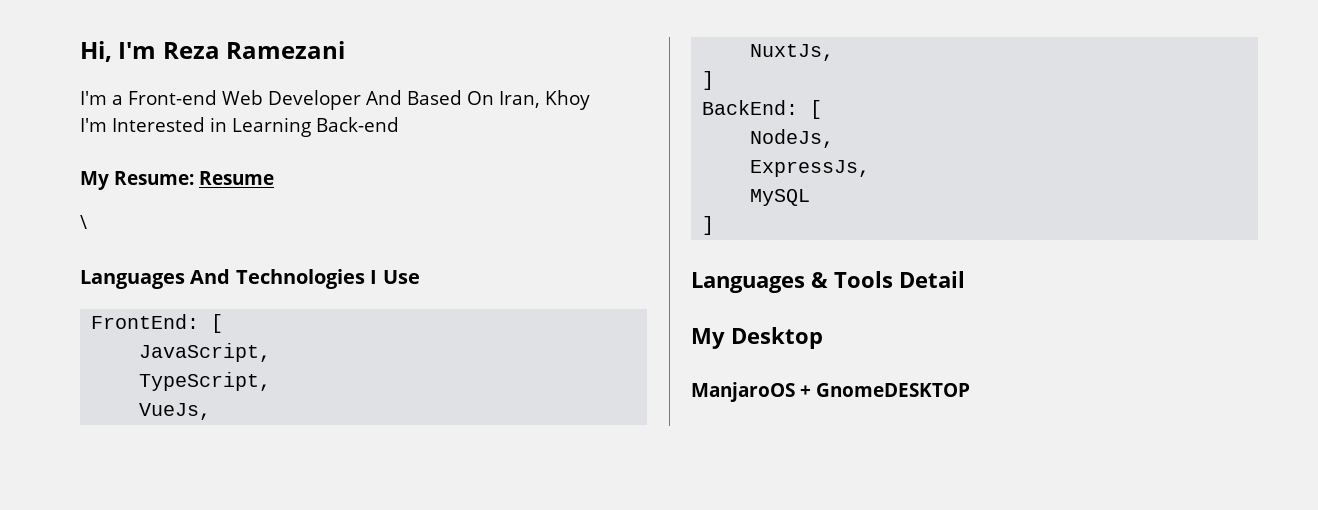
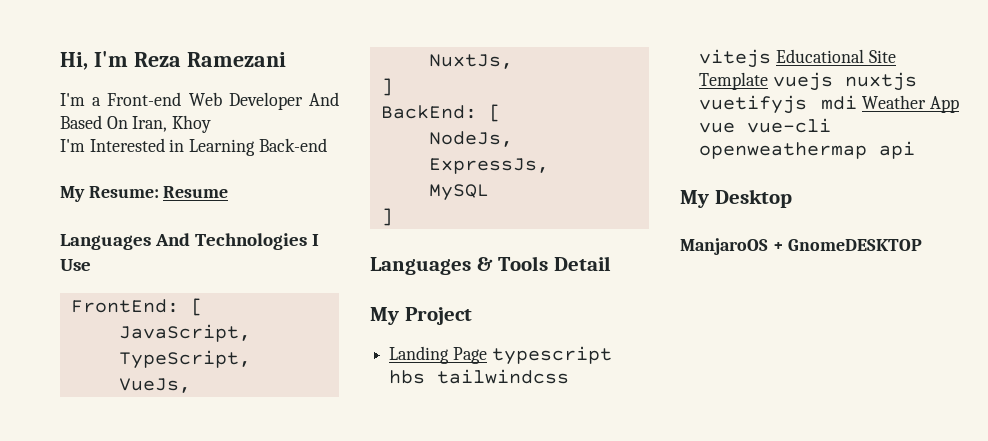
[80,215,87,229] // \ -> (229, 192) none
(965, 279) none -> [370,307,472,325] [389,346,612,365] [389,369,570,384] [699,49,896,68] [699,72,917,91] [699,95,959,114] [699,118,832,133] [699,141,916,159] // My Project // Landing Page typescript hbs tailwindcss vitejs Educational Site Template vuejs nuxtjs vuetifyjs mdi Weather App vue vue-cli openweathermap api

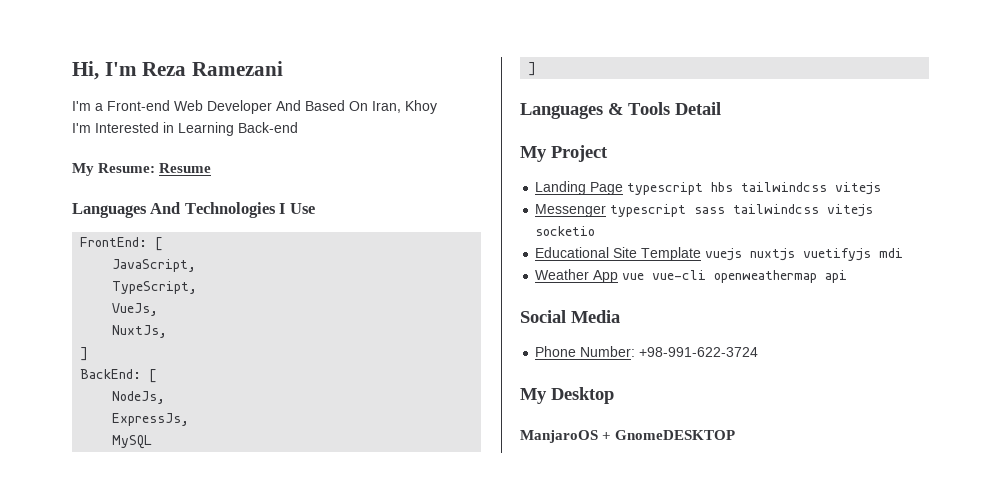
(772, 58) none -> [535,204,874,217] [535,226,596,236] // Messenger typescript sass tailwindcss vitejs socketio //
(857, 102) none -> (904, 253) //
(916, 150) none -> [520,310,620,323] [535,346,759,357] // Social Media // Phone Number: +98-991-622-3724

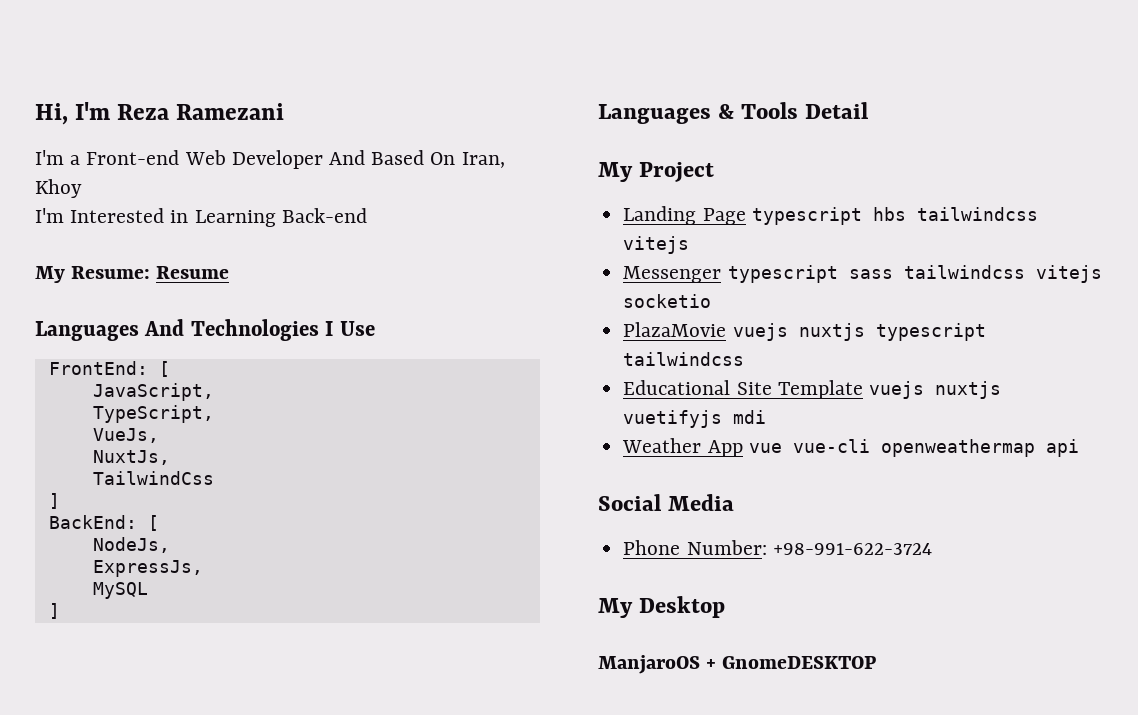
(168, 331) none -> [92,471,214,485] // TailwindCss
(596, 231) none -> [623,322,986,341] [623,352,745,366] // PlazaMovie vuejs nuxtjs typescript tailwindcss

